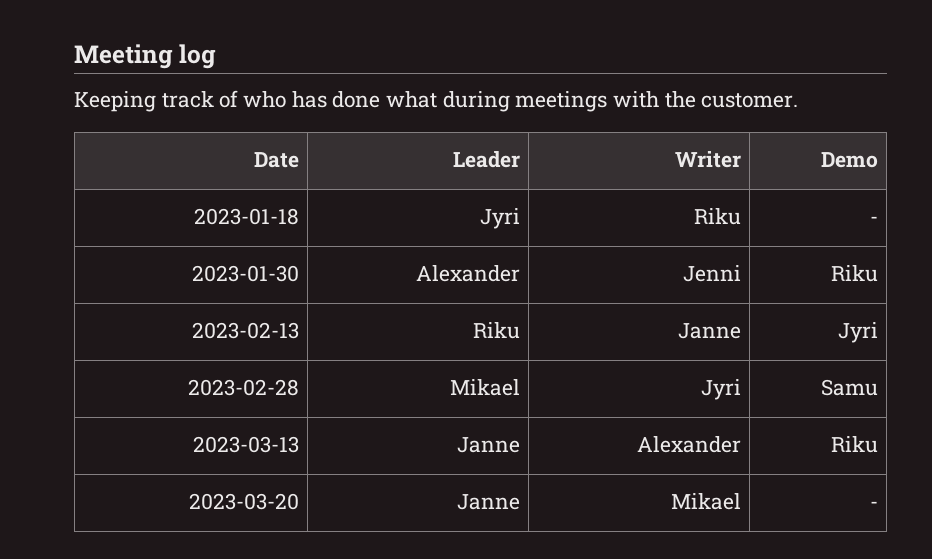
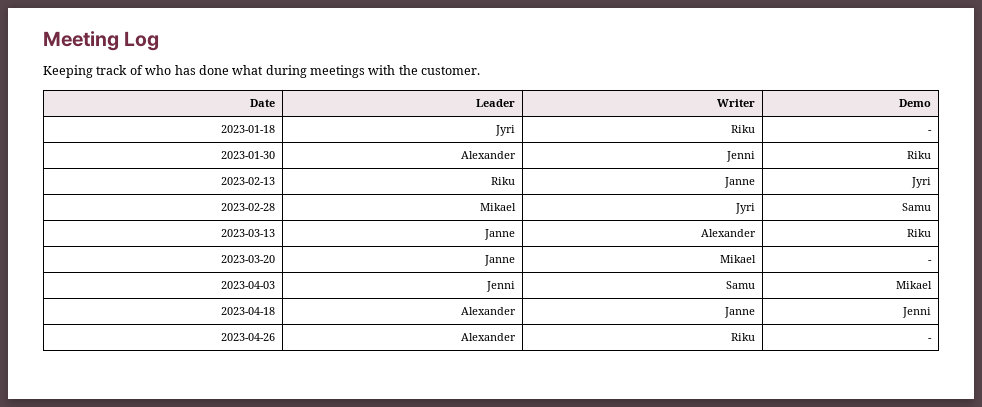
[178,44,216,69] log -> [124,31,160,51] Log
(878, 505) none -> [221,281,276,289] [486,281,516,292] [726,281,756,289] [896,281,933,289] [221,307,276,315] [461,307,517,315] [724,307,756,318] [902,307,932,318] [221,333,276,341] [461,333,517,341] [731,333,756,341] [928,338,933,341] // 2023-04-03 | Jenni | Samu | Mikael // 2023-04-18 | Alexander | Janne | Jenni // 2023-04-26 | Alexander | Riku | -

